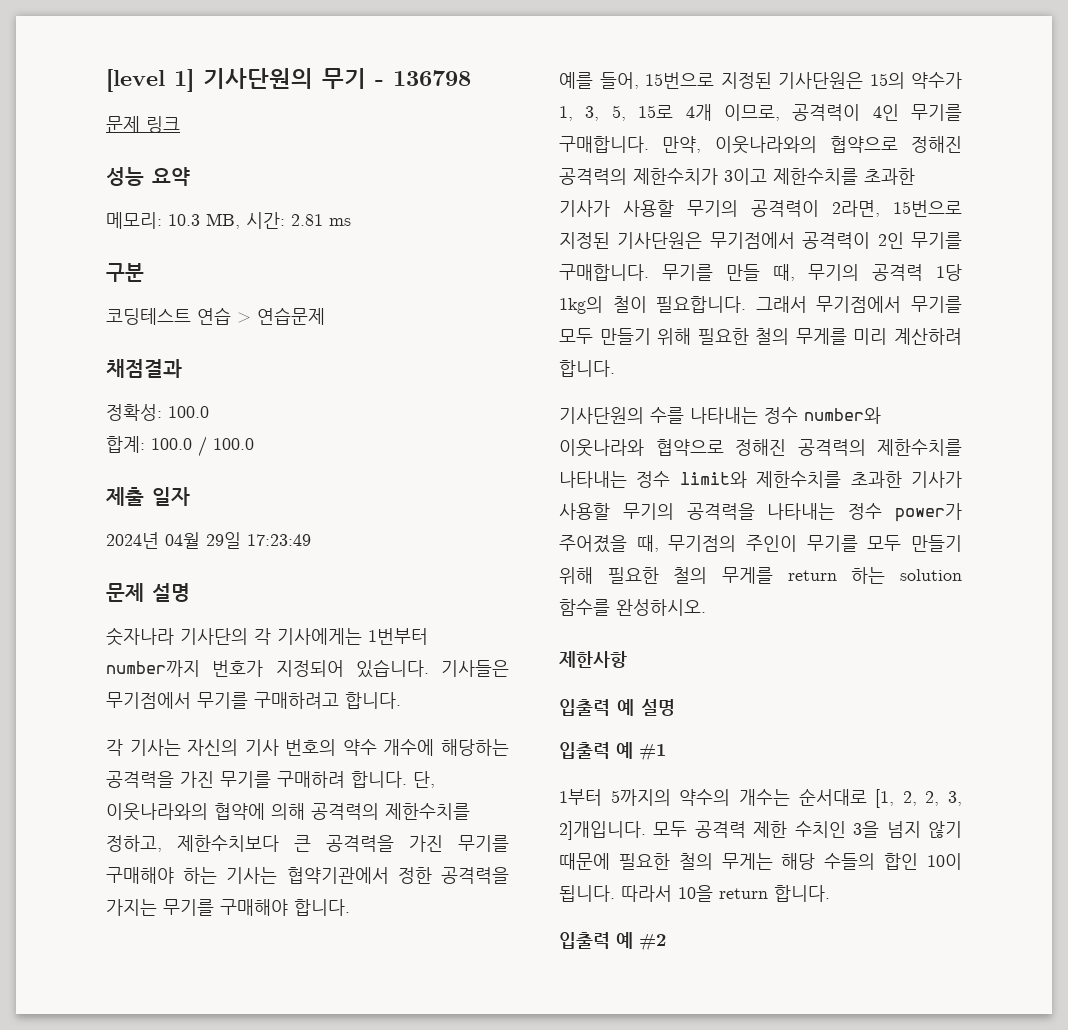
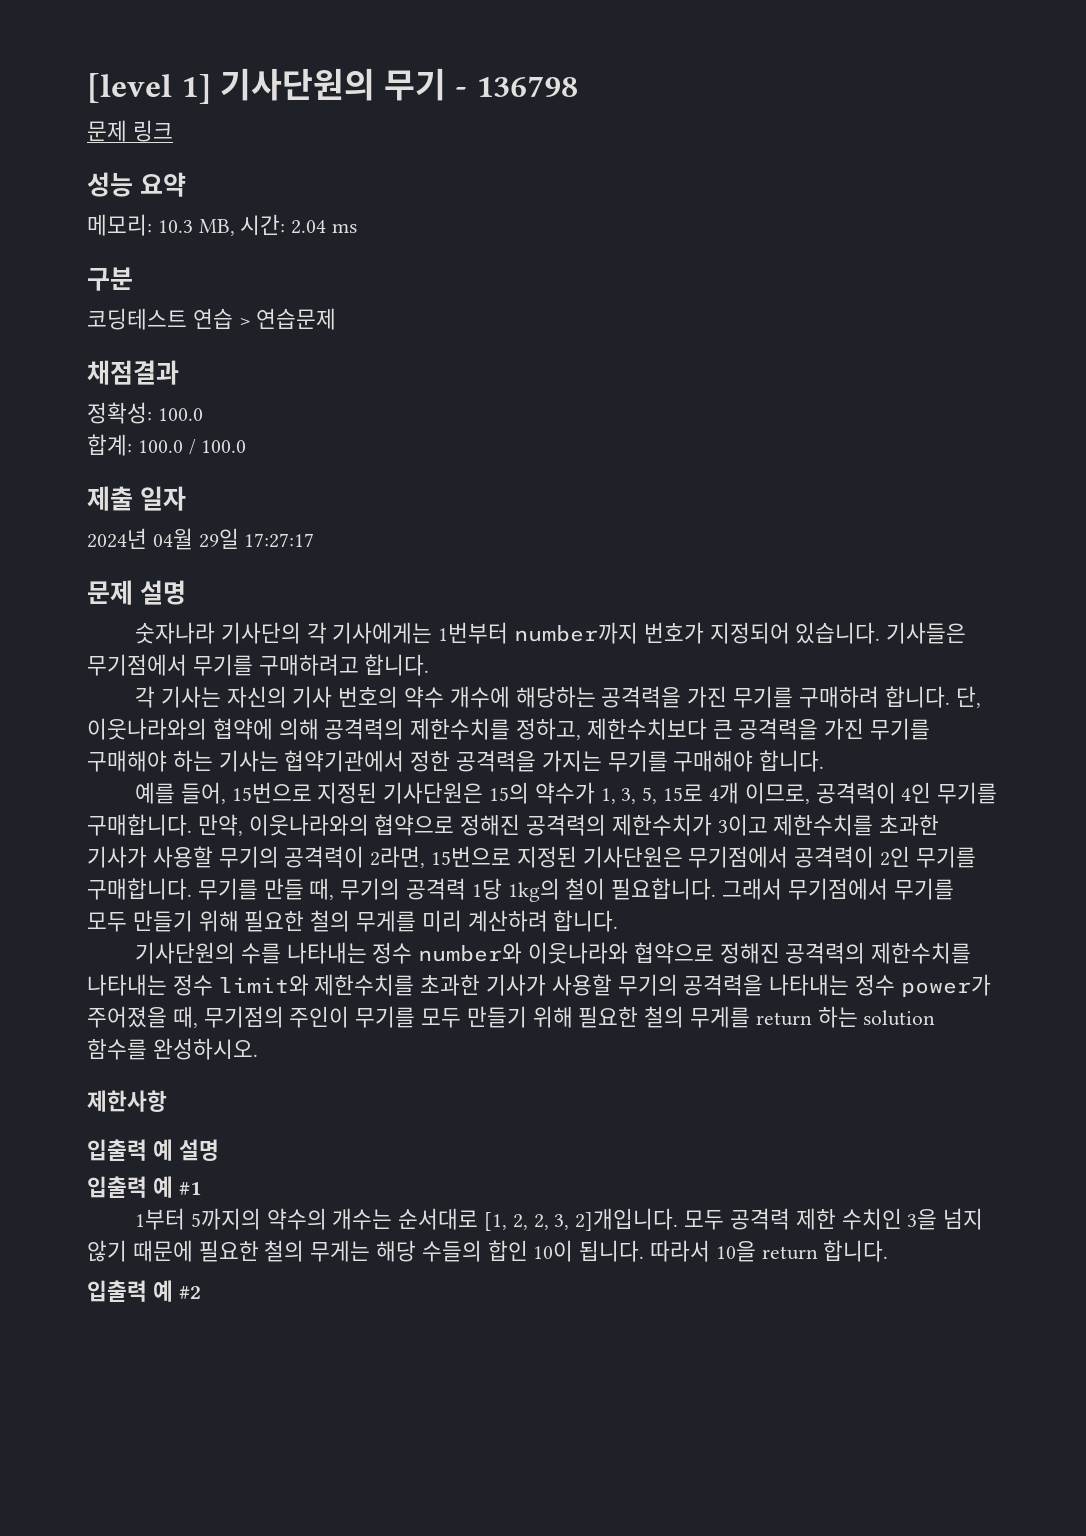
[291,214,323,226] 2.81 -> [291,220,327,234] 2.04
[247,534,311,546] 17:23:49 -> [244,533,315,548] 17:27:17

